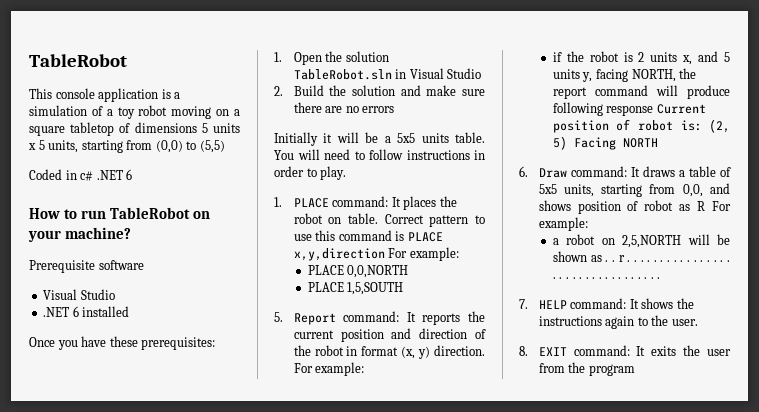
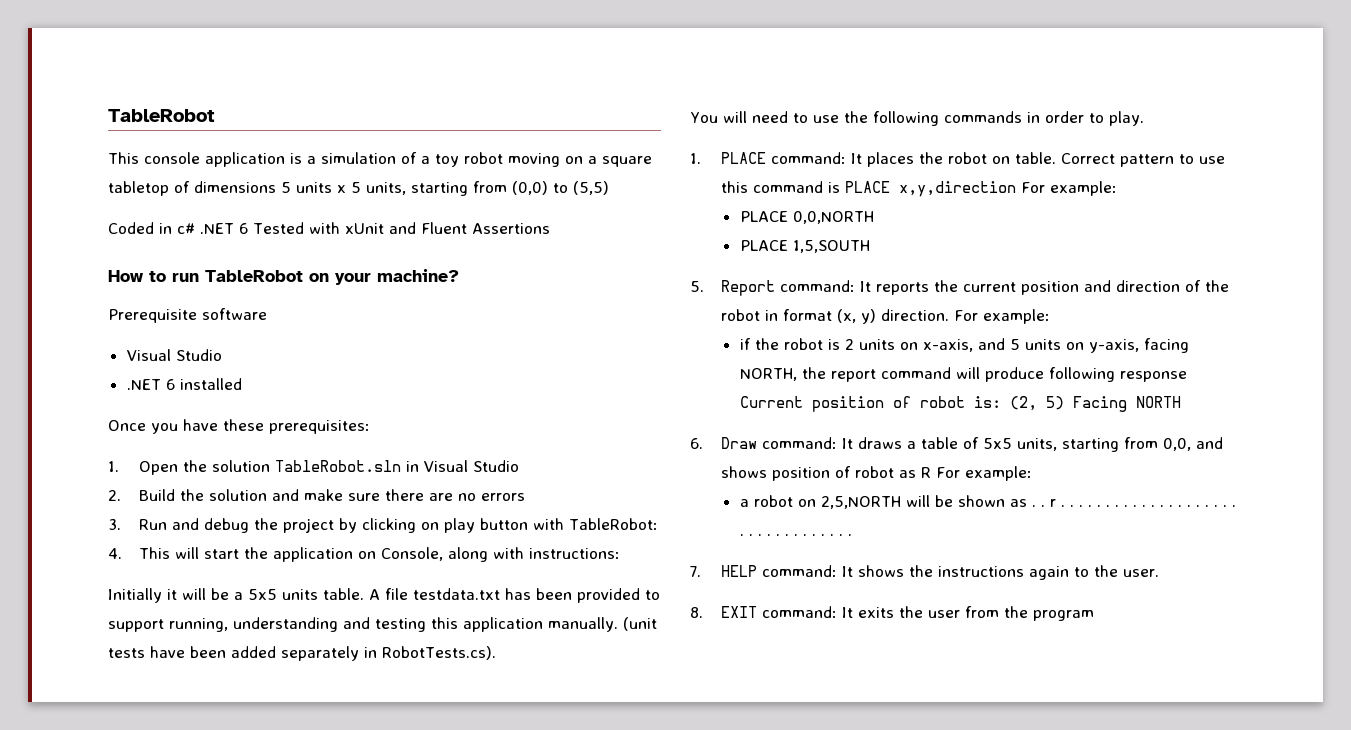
(133, 174) none -> [253,222,550,234] Tested with xUnit and Fluent Assertions
(395, 109) none -> [108,518,659,533] [108,547,621,562] // 3. Run and debug the project by clicking on play button with TableRobot: // 4. This will start the application on Console, along with instructions:
[274,149,470,160] You will need to follow instructions -> [369,588,660,603] [108,617,657,632] [108,646,496,661] [690,111,1022,126] A file testdata.txt has been provided to support running, understanding and testing this application manually. (unit tests have been added separately in RobotTests.cs). // You will need to use the following commands
[682,55,693,65] x, -> [899,339,973,352] on x-axis,
[582,72,593,82] y, -> [1065,339,1139,353] on y-axis,

